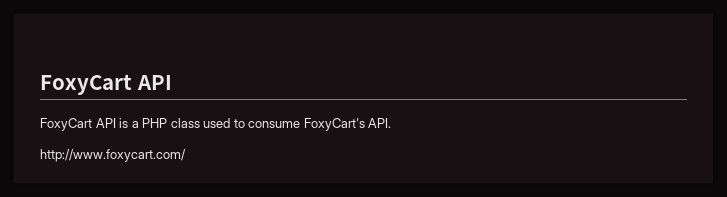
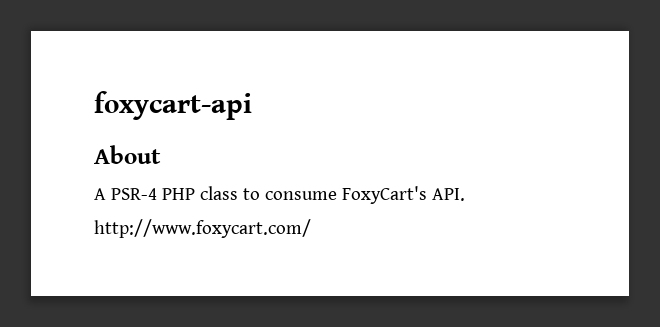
[40,74,172,95] [40,118,139,131] FoxyCart API // FoxyCart API is a -> [94,91,252,120] [94,145,161,164] [94,188,157,200] foxycart-api // About // A PSR-4
[203,118,231,128] used -> (238, 193) none

